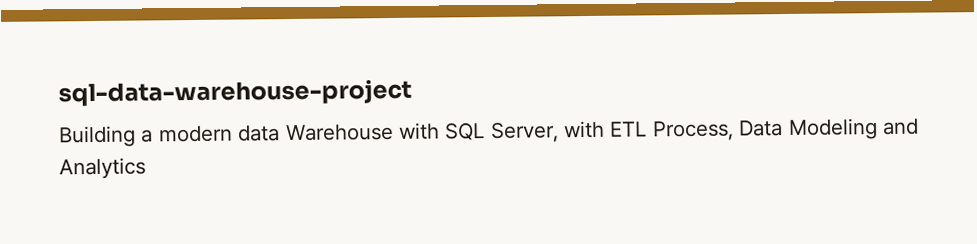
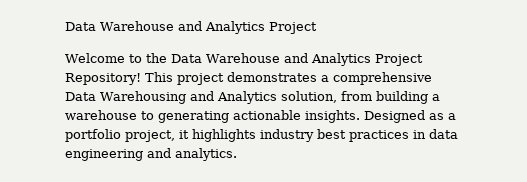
[58,78,412,107] [59,118,919,148] [59,157,146,180] sql-data-warehouse-project // Building a modern data Warehouse with SQL Server, with ETL Process, Data Modeling and Analytics -> [65,21,317,34] [65,53,423,66] [65,72,432,85] [65,91,440,104] [65,110,456,123] [65,129,458,142] [65,148,237,161] Data Warehouse and Analytics Project // Welcome to the Data Warehouse and Analytics Project Repository! This project demonstrates a comprehensive Data Warehousing and Analytics solution, from building a warehouse to generating actionable insights. Designed as a portfolio project, it highlights industry best practices in data engineering and analytics.

